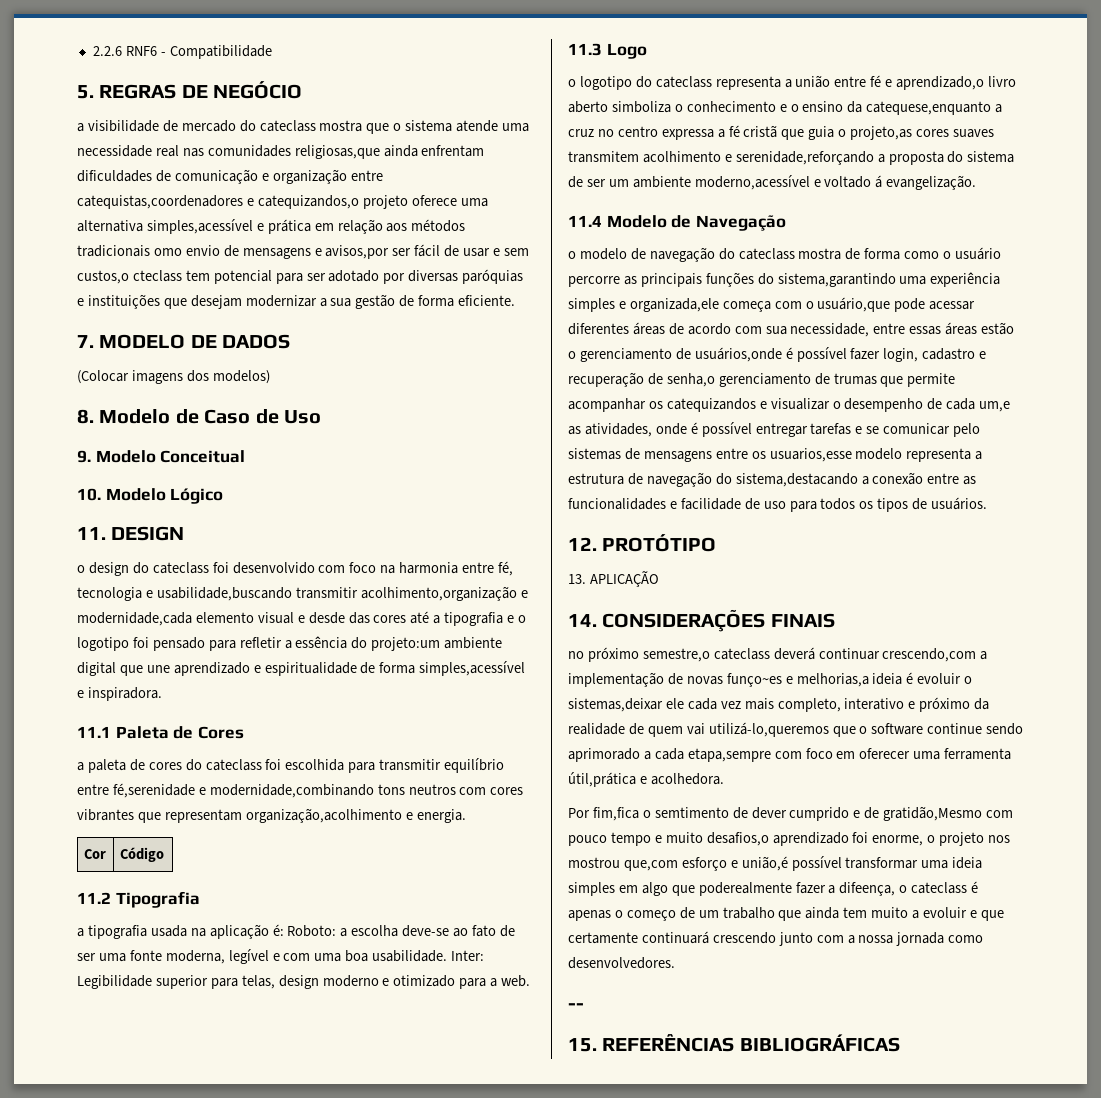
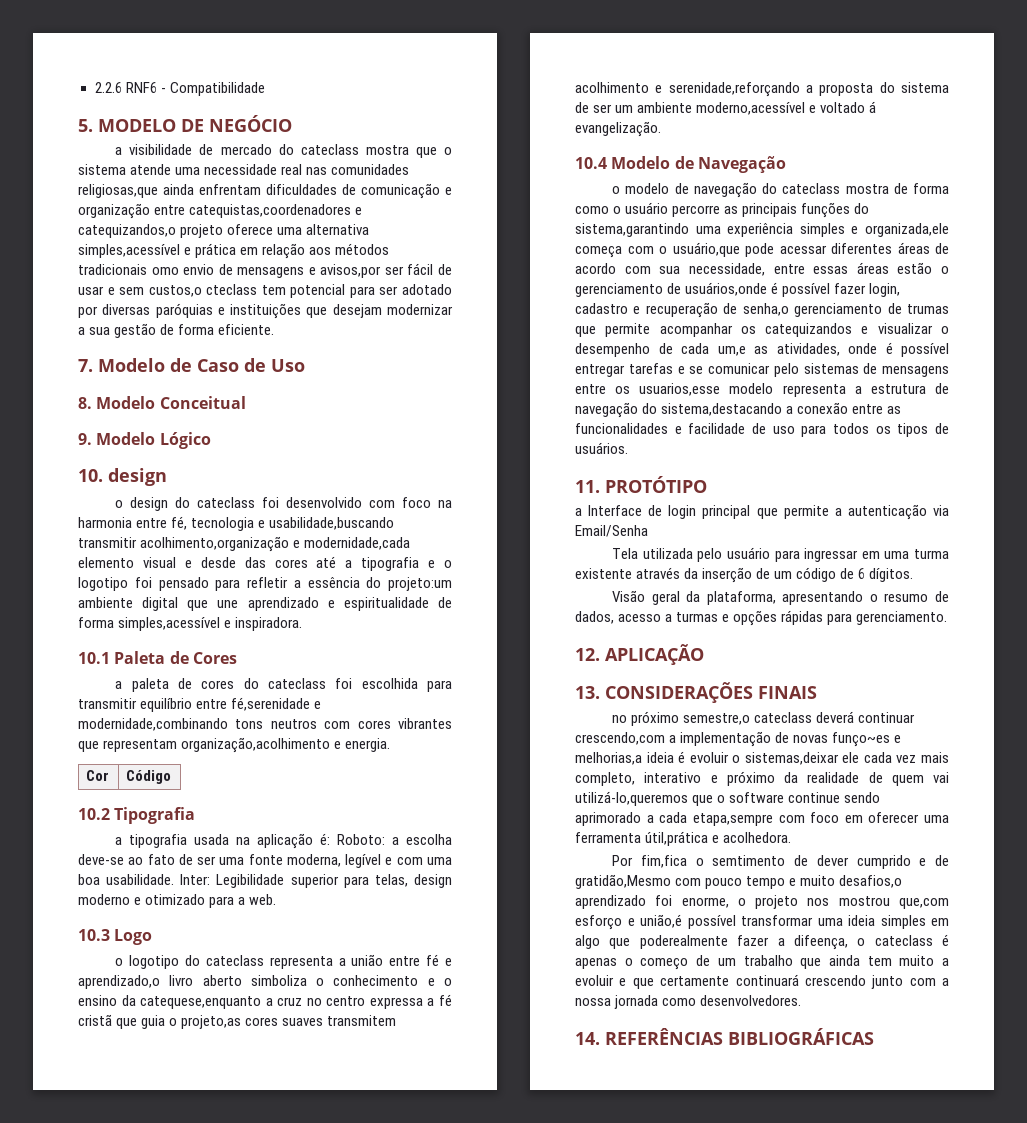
[99,84,177,99] REGRAS -> [98,119,176,132] MODELO
[99,334,291,349] [77,370,270,384] [77,409,94,424] MODELO DE DADOS // (Colocar imagens dos modelos) // 8. -> (93, 365) none
[77,450,91,463] 9. -> [78,397,92,409] 8.
[77,488,101,501] 10. -> [78,433,92,445] 9.
[77,526,185,541] 11. DESIGN -> [78,468,167,486] 10. design
[77,726,111,738] 11.1 -> [78,652,110,664] 10.1
[77,892,111,904] 11.2 -> [78,808,110,820] 10.2
[568,43,602,56] 11.3 -> [78,929,110,941] 10.3
[568,215,602,227] 11.4 -> [575,157,607,169] 10.4
[568,537,597,551] 12. -> [575,480,600,493] 11.
[568,574,586,584] 13. -> [575,504,949,520] [575,525,648,537] [612,547,949,562] [575,567,914,583] [612,590,949,605] [575,610,948,626] [575,648,600,661] a Interface de login principal que permite a autenticação via Email/Senha // Tela utilizada pelo usuário para ingressar em uma turma existente através da inserção de um código de 6 dígitos. // Visão geral da plataforma, apresentando o resumo de dados, acesso a turmas e opções rápidas para gerenciamento. // 12.
[568,614,597,627] 14. -> [575,686,600,699] 13.
[568,1003,584,1010] [568,1038,597,1052] -- // 15. -> [575,1032,600,1045] 14.

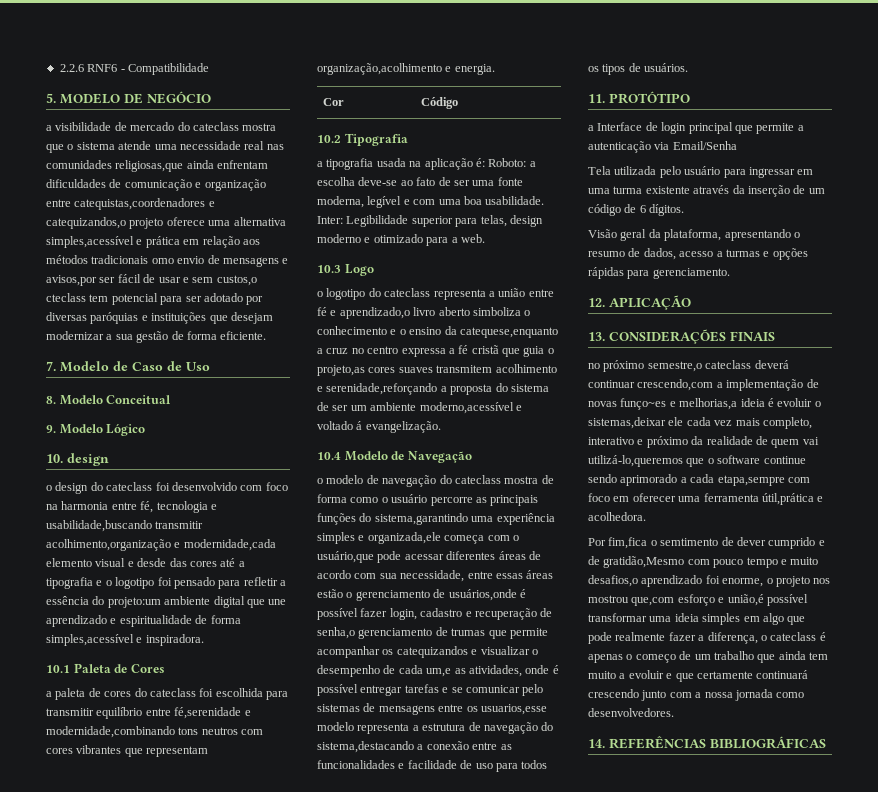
[639,935,728,949] poderealmente -> [588,632,666,644] pode realmente
[793,935,848,950] difeença, -> [707,632,758,644] diferença,

